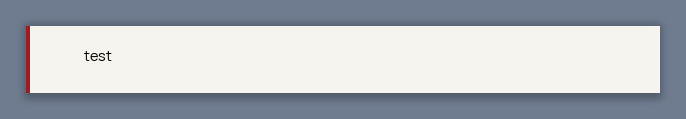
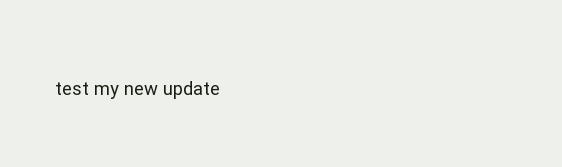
(112, 56) none -> [94,81,220,99] my new update

